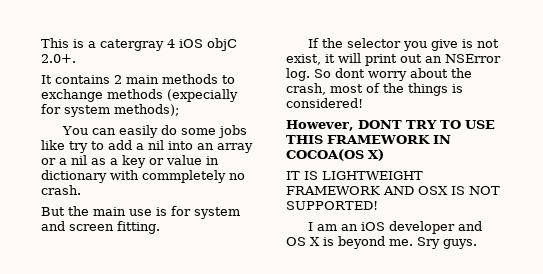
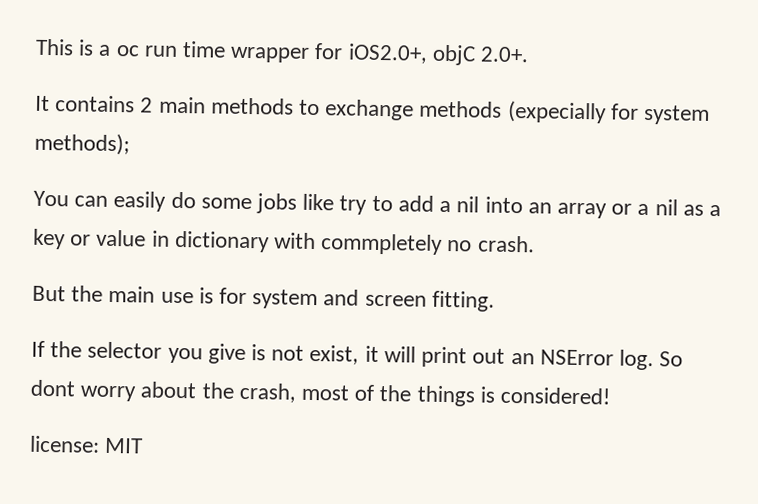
[100,39,203,51] catergray 4 iOS -> [115,41,428,64] oc run time wrapper for iOS2.0+,
[286,120,495,131] [286,135,451,144] [286,149,384,161] [286,171,423,180] [286,186,500,195] [286,201,378,210] [308,221,483,234] [286,236,477,249] However, DONT TRY TO USE THIS FRAMEWORK IN COCOA(OS X) // IT IS LIGHTWEIGHT FRAMEWORK AND OSX IS NOT SUPPORTED! // I am an iOS developer and OS X is beyond me. Sry guys. -> [29,435,144,454] license: MIT

